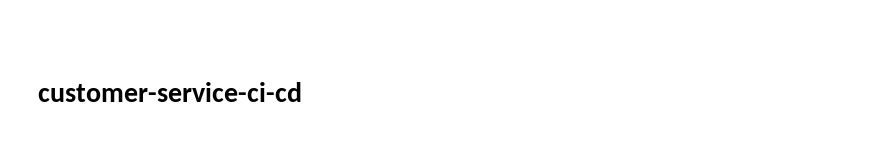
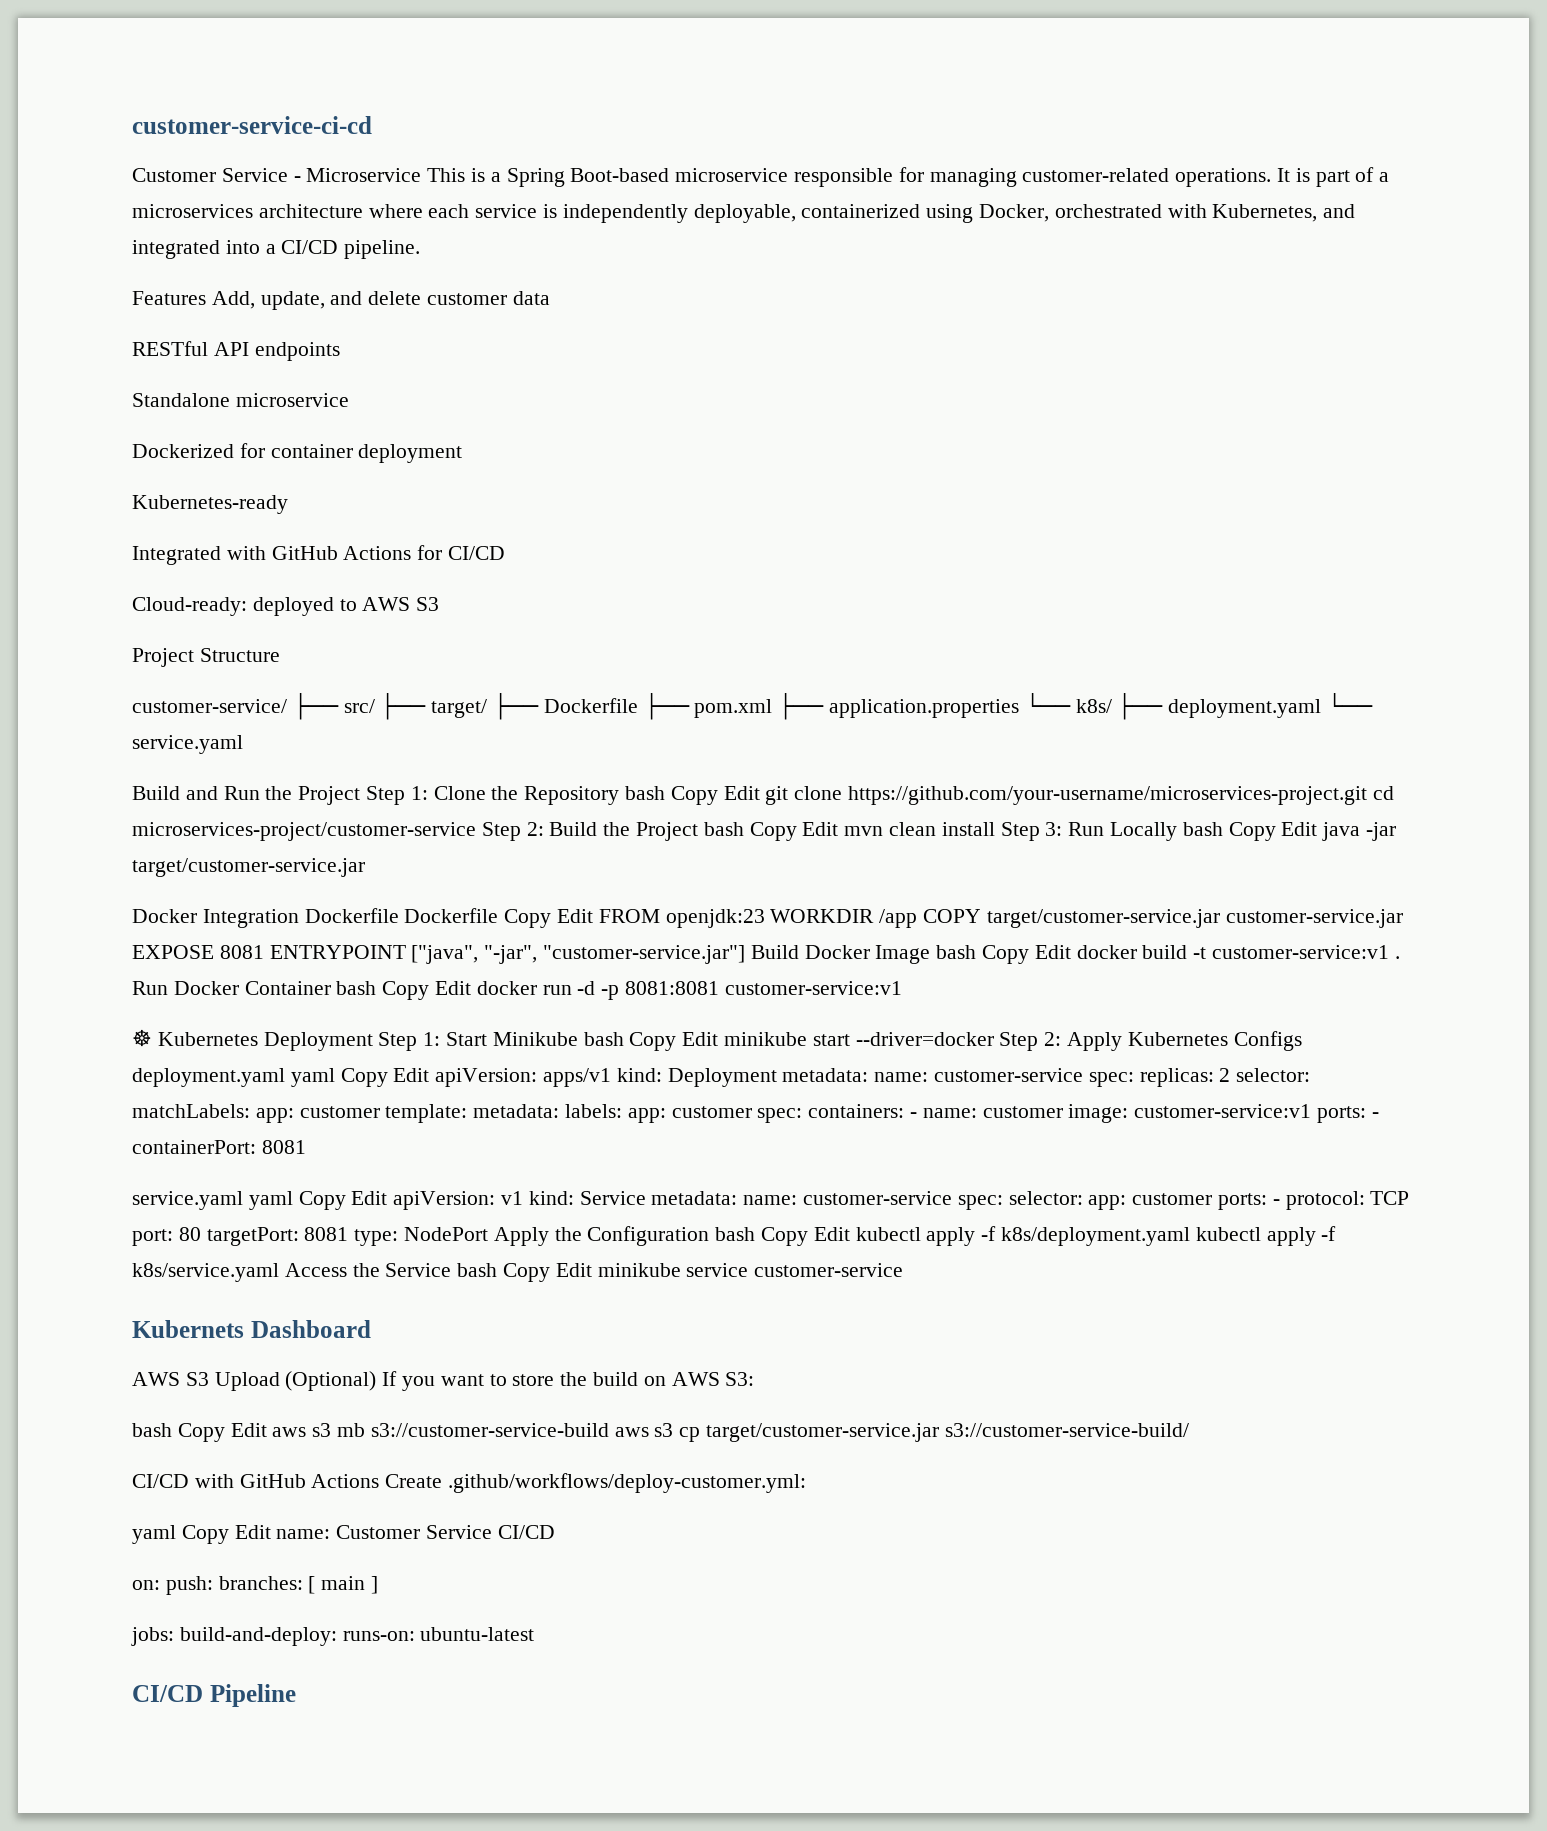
(302, 92) none -> [132,167,1390,187] [132,204,1356,223] [132,240,421,259] [132,291,550,310] [132,341,340,361] [132,393,349,407] [132,443,463,463] [132,495,288,514] [132,545,506,565] [132,597,440,616] [132,648,280,667] [132,693,1374,720] [132,735,243,754] [132,786,1394,805] [132,822,1397,841] [132,858,365,877] [132,908,1403,928] [132,945,1400,964] [132,981,902,1000] [132,1029,1302,1051] [132,1068,1311,1087] [132,1104,1379,1123] [132,1140,306,1154] [132,1191,1410,1210] [132,1226,1337,1246] [132,1263,904,1282] [132,1320,371,1338] [132,1371,755,1391] [132,1423,1189,1442] [132,1473,807,1493] [132,1525,555,1544] [132,1576,379,1595] [131,1627,535,1646] [132,1684,296,1707] // Customer Service - Microservice This is a Spring Boot-based microservice responsible for managing customer-related operations. It is part of a microservices architecture where each service is independently deployable, containerized using Docker, orchestrated with Kubernetes, and integrated into a CI/CD pipeline. // Features Add, update, and delete customer data // RESTful API endpoints // Standalone microservice // Dockerized for container deployment // Kubernetes-ready // Integrated with GitHub Actions for CI/CD // Cloud-ready: deployed to AWS S3 // Project Structure // customer-service/ ├── src/ ├── target/ ├── Dockerfile ├── pom.xml ├── application.properties └── k8s/ ├── deployment.yaml └── service.yaml // Build and Run the Project Step 1: Clone the Repository bash Copy Edit git clone https://github.com/your-username/microservices-project.git cd microservices-project/customer-service Step 2: Build the Project bash Copy Edit mvn clean install Step 3: Run Locally bash Copy Edit java -jar target/customer-service.jar // Docker Integration Dockerfile Dockerfile Copy Edit FROM openjdk:23 WORKDIR /app COPY target/customer-service.jar customer-service.jar EXPOSE 8081 ENTRYPOINT ["java", "-jar", "customer-service.jar"] Build Docker Image bash Copy Edit docker build -t customer-service:v1 . Run Docker Container bash Copy Edit docker run -d -p 8081:8081 customer-service:v1 // ☸ Kubernetes Deployment Step 1: Start Minikube bash Copy Edit minikube start --driver=docker Step 2: Apply Kubernetes Configs deployment.yaml yaml Copy Edit apiVersion: apps/v1 kind: Deployment metadata: name: customer-service spec: replicas: 2 selector: matchLabels: app: customer template: metadata: labels: app: customer spec: containers: - name: customer image: customer-service:v1 ports: - containerPort: 8081 // service.yaml yaml Copy Edit apiVersion: v1 kind: Service metadata: name: customer-service spec: selector: app: customer ports: - protocol: TCP port: 80 targetPort: 8081 type: NodePort Apply the Configuration bash Copy Edit kubectl apply -f k8s/deployment.yaml kubectl apply -f k8s/service.yaml Access the Service bash Copy Edit minikube service customer-service // Kubernets Dashboard // AWS S3 Upload (Optional) If you want to store the build on AWS S3: // bash Copy Edit aws s3 mb s3://customer-service-build aws s3 cp target/customer-service.jar s3://customer-service-build/ // CI/CD with GitHub Actions Create .github/workflows/deploy-customer.yml: // yaml Copy Edit name: Customer Service CI/CD // on: push: branches: [ main ] // jobs: build-and-deploy: runs-on: ubuntu-latest // CI/CD Pipeline

